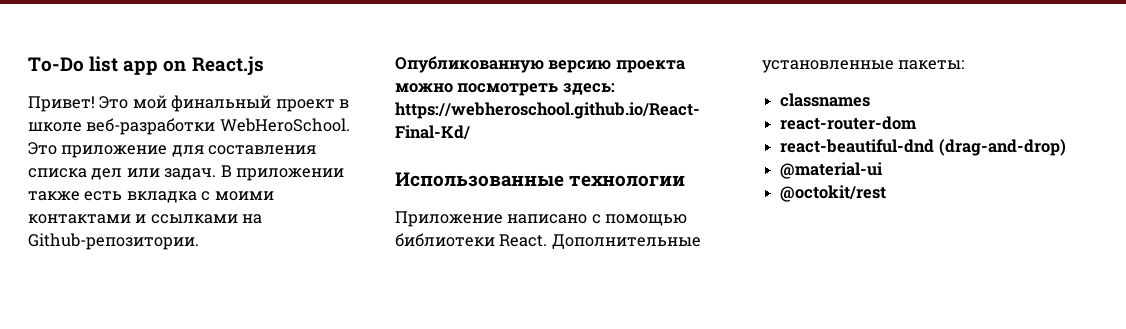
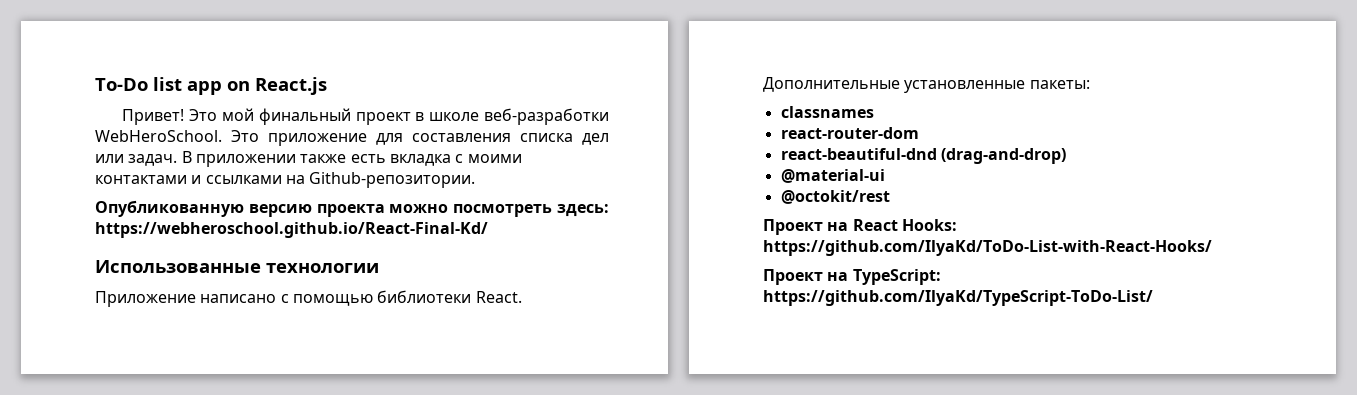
(887, 193) none -> [763,219,957,235] [763,240,1212,256] [763,269,941,285] [763,290,1153,306] // Проект на React Hooks: https://github.com/IlyaKd/ToDo-List-with-React-Hooks/ // Проект на TypeScript: https://github.com/IlyaKd/TypeScript-ToDo-List/

